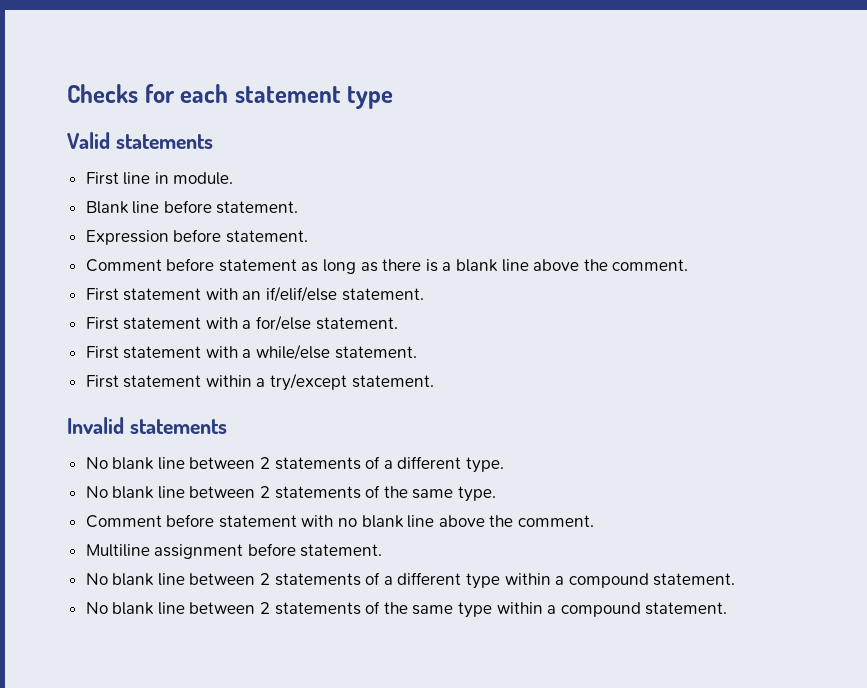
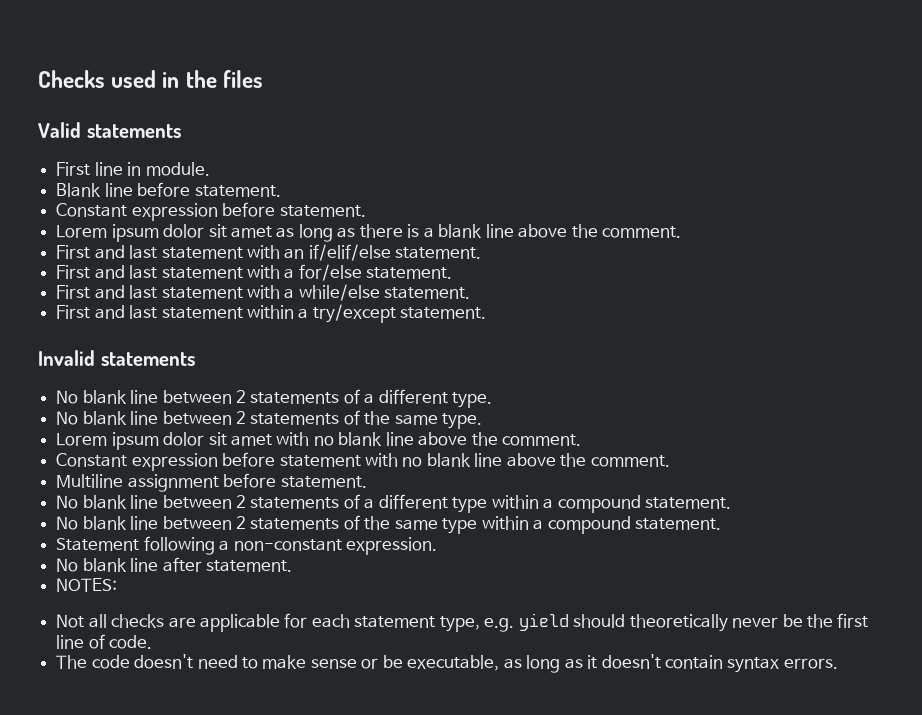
[144,84,394,109] for each statement type -> [111,70,263,88] used in the files
[85,229,308,245] [85,258,297,272] Expression before statement. // Comment before statement -> [56,202,366,221] [56,224,272,242] Constant expression before statement. // Lorem ipsum dolor sit amet
(119, 294) none -> [94,245,158,259] and last
(119, 323) none -> [94,265,158,279] and last
(119, 352) none -> [94,285,158,299] and last
(119, 381) none -> [94,305,158,319] and last
[85,515,162,528] Comment -> [56,432,582,450] [56,453,218,471] Lorem ipsum dolor sit amet with no blank line above the comment. // Constant expression
(728, 608) none -> [56,536,437,555] [56,557,292,572] [56,578,118,592] [56,613,869,632] [56,634,153,649] [56,654,838,673] // Statement following a non-constant expression. // No blank line after statement. // NOTES: // Not all checks are applicable for each statement type, e.g. yield should theoretically never be the first line of code. // The code doesn't need to make sense or be executable, as long as it doesn't contain syntax errors.

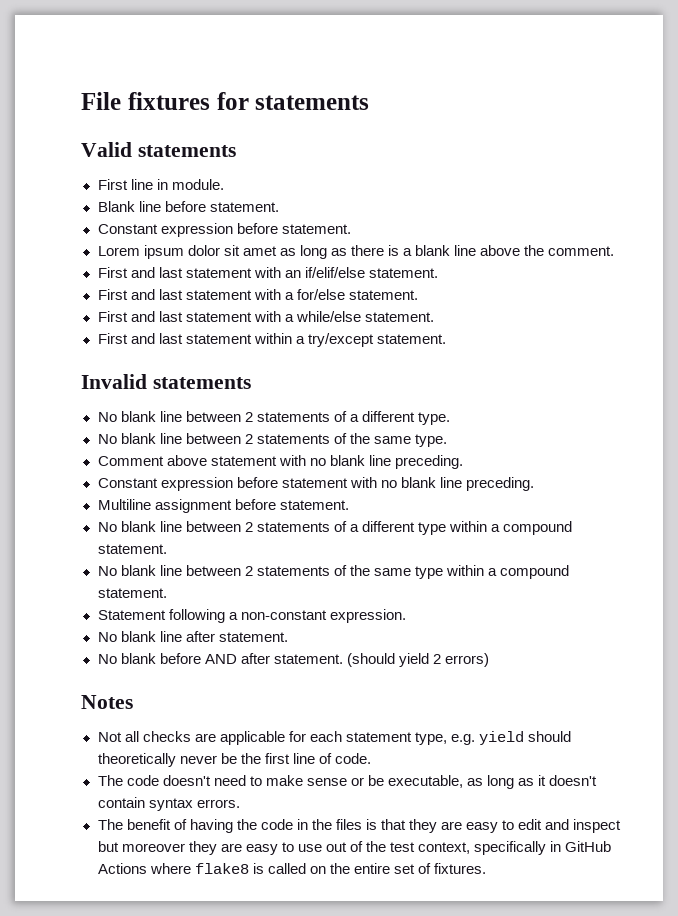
[38,70,263,88] Checks used in the files -> [81,92,370,110] File fixtures for statements
[56,432,582,450] Lorem ipsum dolor sit amet with no blank line above the comment. -> [97,455,463,469] Comment above statement with no blank line preceding.
[506,453,670,467] above the comment. -> [465,477,534,491] preceding.
[56,578,118,592] NOTES: -> [97,653,489,667] [81,695,133,709] No blank before AND after statement. (should yield 2 errors) // Notes
(838, 663) none -> [97,819,622,833] [97,841,612,855] [97,863,487,874] // The benefit of having the code in the files is that they are easy to edit and inspect but moreover they are easy to use out of the test context, specifically in GitHub Actions where flake8 is called on the entire set of fixtures.

